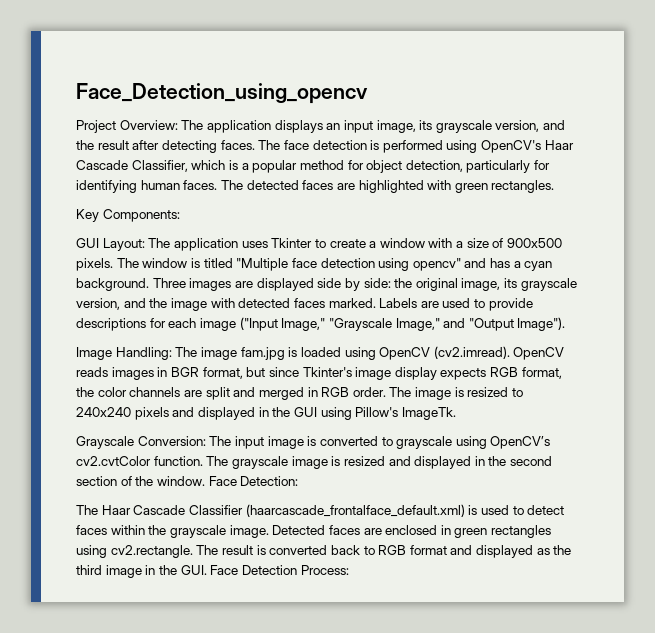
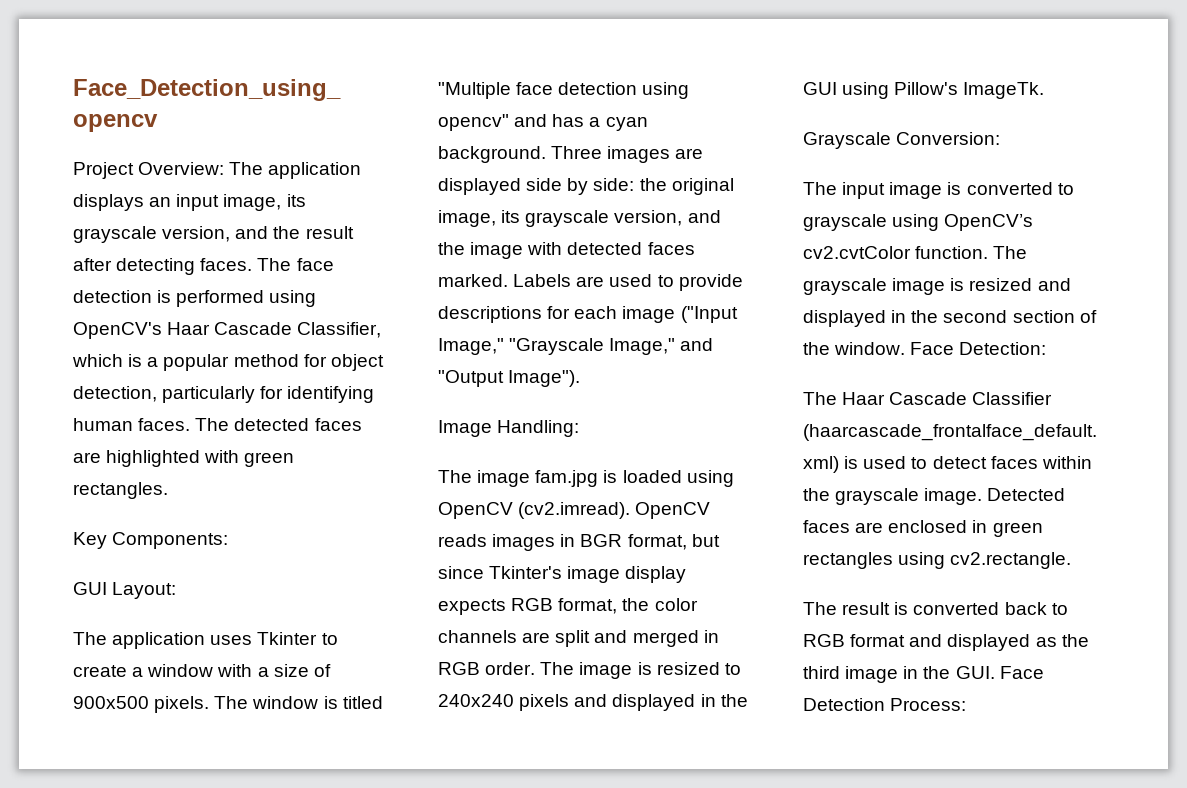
(145, 244) none -> (177, 590) //
(172, 353) none -> (580, 428) //
(206, 441) none -> (1001, 138) //
(193, 551) none -> (1072, 560) //

